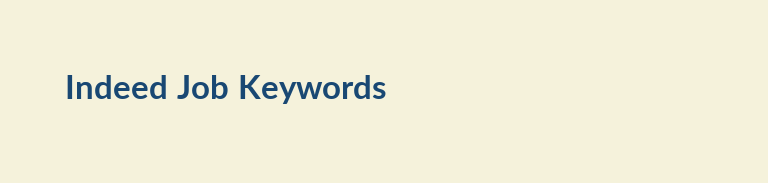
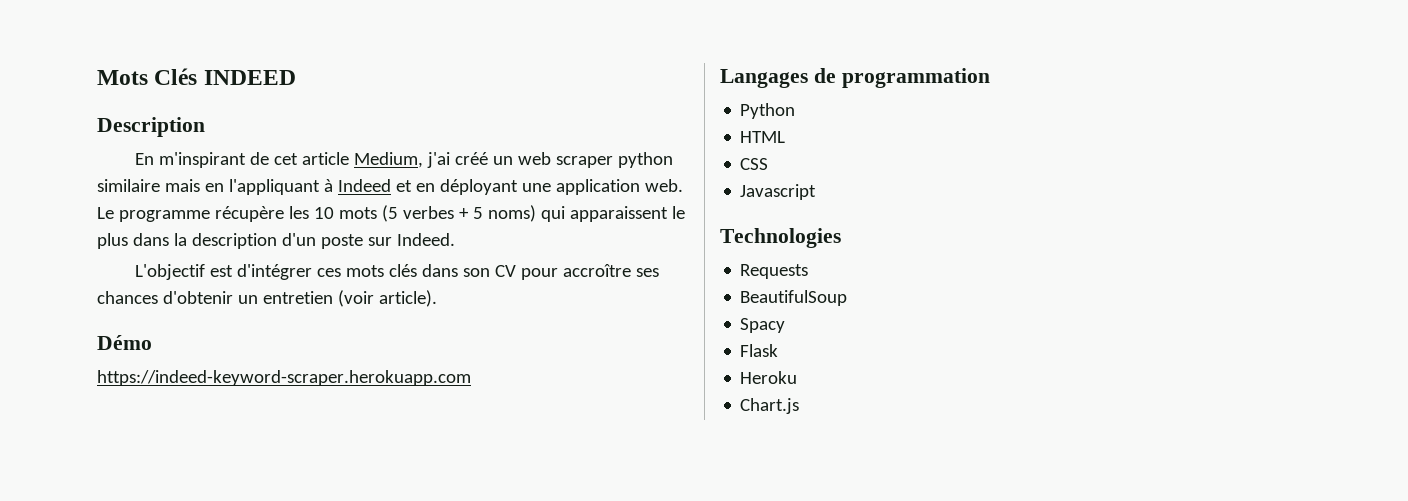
[65,75,387,104] Indeed Job Keywords -> [97,68,296,85] [97,117,205,137] [135,152,674,168] [97,179,683,195] [97,205,685,222] [97,233,455,249] [135,264,660,280] [97,290,437,307] [97,335,152,350] [97,370,471,386] [720,68,990,88] [740,103,796,119] [740,131,786,143] [740,158,769,170] [740,184,817,200] [720,228,841,248] [740,264,809,279] [740,290,848,306] [740,318,786,333] [740,344,779,357] [740,371,798,384] [740,398,800,414] Mots Clés INDEED // Description // En m'inspirant de cet article Medium, j'ai créé un web scraper python similaire mais en l'appliquant à Indeed et en déployant une application web. Le programme récupère les 10 mots (5 verbes + 5 noms) qui apparaissent le plus dans la description d'un poste sur Indeed. // L'objectif est d'intégrer ces mots clés dans son CV pour accroître ses chances d'obtenir un entretien (voir article). // Démo // https://indeed-keyword-scraper.herokuapp.com // Langages de programmation // Python // HTML // CSS // Javascript // Technologies // Requests // BeautifulSoup // Spacy // Flask // Heroku // Chart.js

